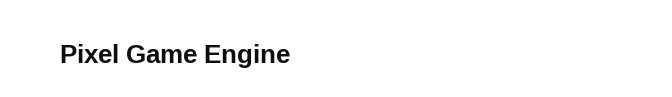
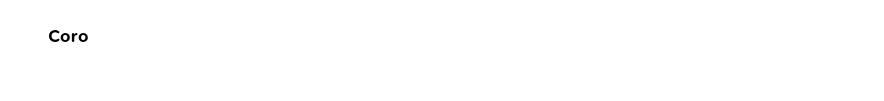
[60,44,291,68] Pixel Game Engine -> [48,29,89,43] Coro

